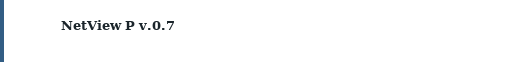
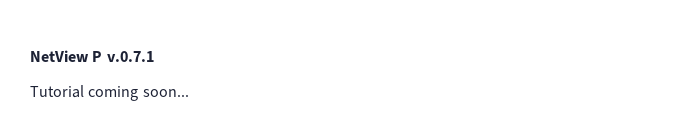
[138,21,175,30] v.0.7 -> [106,51,154,62] [30,85,189,101] v.0.7.1 // Tutorial coming soon...

